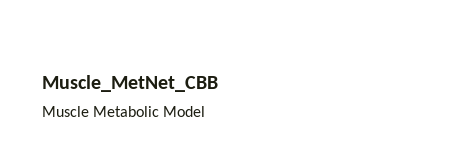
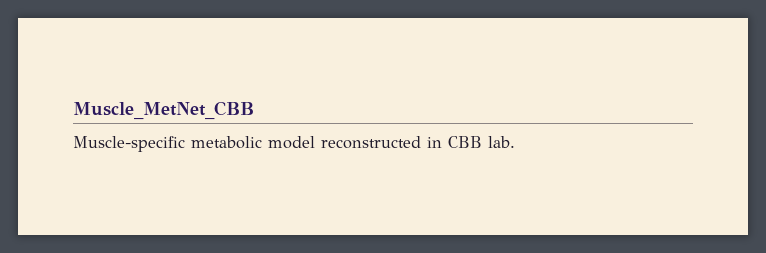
[42,106,206,117] Muscle Metabolic Model -> [73,136,515,152] Muscle-specific metabolic model reconstructed in CBB lab.

